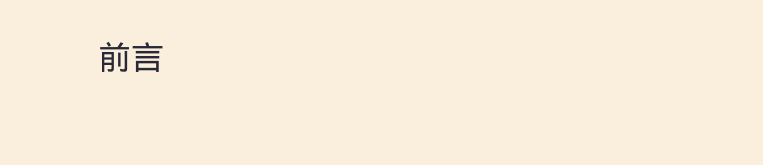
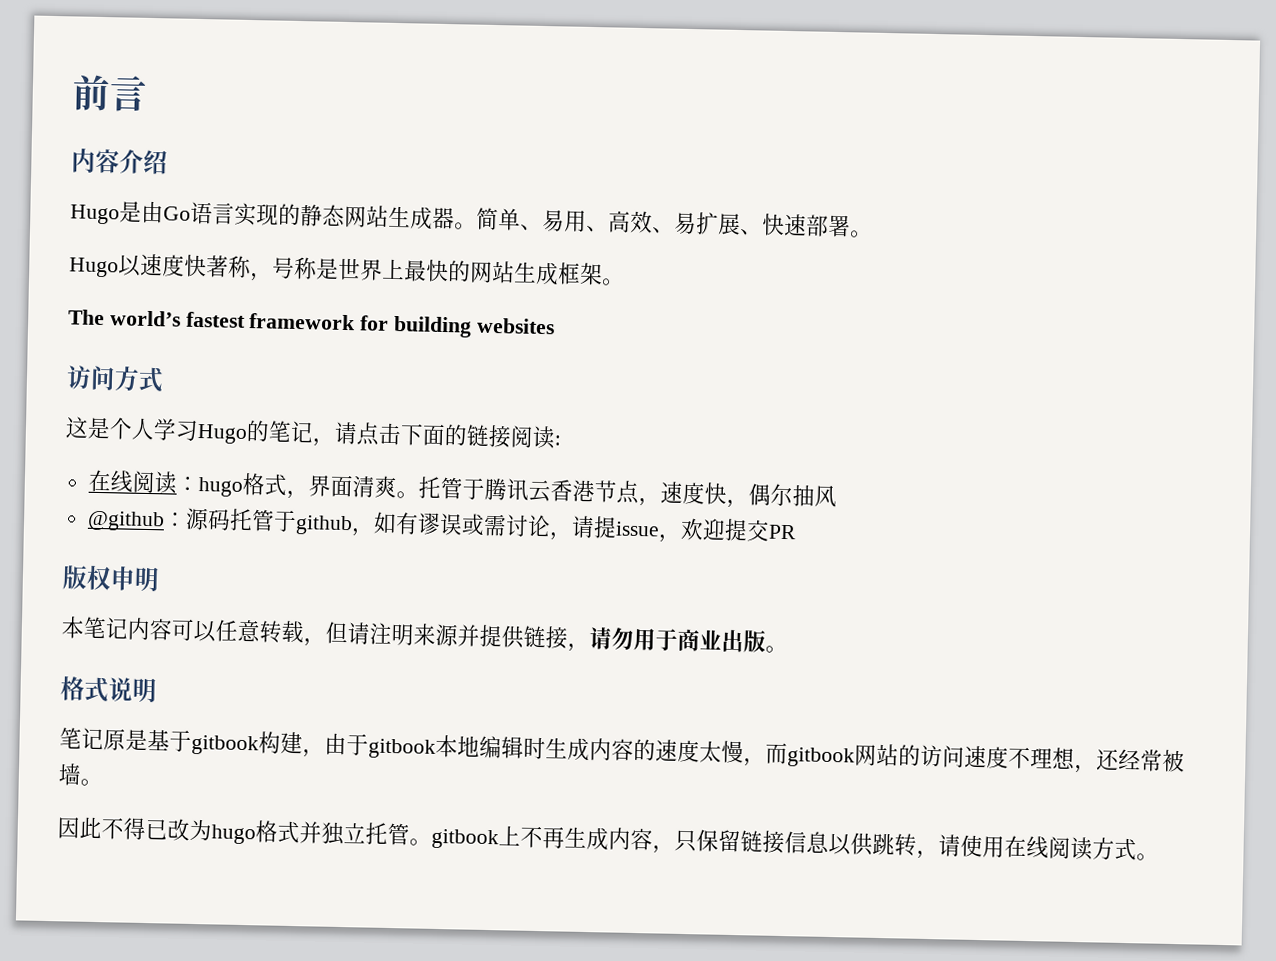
(164, 57) none -> [71,148,168,175] [70,200,873,238] [69,253,625,286] [68,309,555,338] [66,365,164,393] [65,416,561,450] [87,469,837,509] [86,507,797,543] [62,565,160,592] [61,616,788,654] [60,676,157,703] [59,727,1185,774] [58,763,103,787] [57,816,1159,861] // 内容介绍 // Hugo是由Go语言实现的静态网站生成器。简单、易用、高效、易扩展、快速部署。 // Hugo以速度快著称，号称是世界上最快的网站生成框架。 // The world’s fastest framework for building websites // 访问方式 // 这是个人学习Hugo的笔记，请点击下面的链接阅读: // 在线阅读：hugo格式，界面清爽。托管于腾讯云香港节点，速度快，偶尔抽风 // @github：源码托管于github，如有谬误或需讨论，请提issue，欢迎提交PR // 版权申明 // 本笔记内容可以任意转载，但请注明来源并提供链接，请勿用于商业出版。 // 格式说明 // 笔记原是基于gitbook构建，由于gitbook本地编辑时生成内容的速度太慢，而gitbook网站的访问速度不理想，还经常被墙。 // 因此不得已改为hugo格式并独立托管。gitbook上不再生成内容，只保留链接信息以供跳转，请使用在线阅读方式。

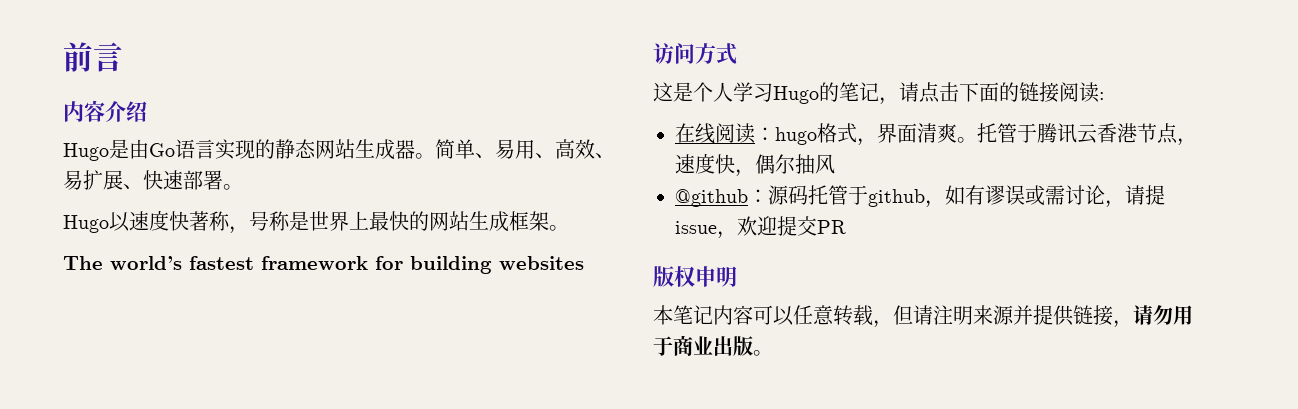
[60,676,157,703] [59,727,1185,774] [58,763,103,787] [57,816,1159,861] // 格式说明 // 笔记原是基于gitbook构建，由于gitbook本地编辑时生成内容的速度太慢，而gitbook网站的访问速度不理想，还经常被墙。 // 因此不得已改为hugo格式并独立托管。gitbook上不再生成内容，只保留链接信息以供跳转，请使用在线阅读方式。 -> (773, 353) none

